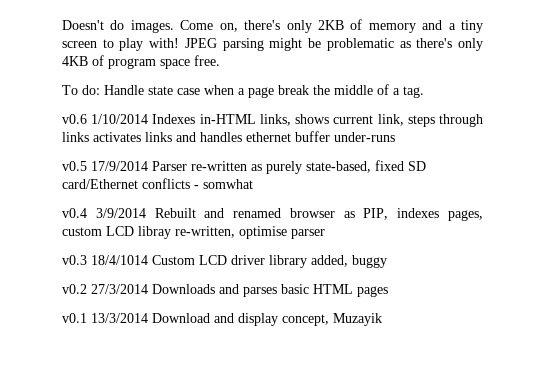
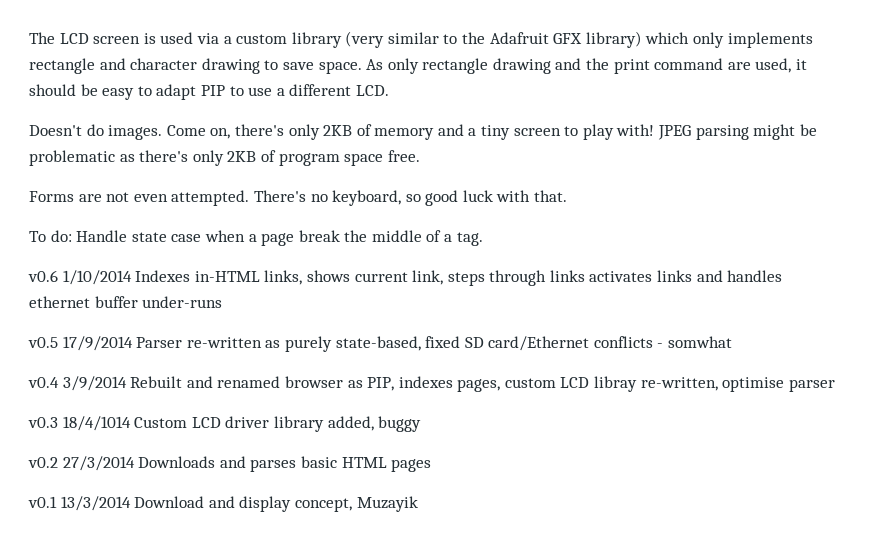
(62, 25) none -> [29,31,813,48] [29,58,808,74] [29,84,389,100] The LCD screen is used via a custom library (very similar to the Adafruit GFX library) which only implements rectangle and character drawing to save space. As only rectangle drawing and the print command are used, it should be easy to adapt PIP to use a different LCD. //
[62,56,88,66] 4KB -> [227,151,257,162] 2KB
(220, 60) none -> [29,190,568,206] // Forms are not even attempted. There's no keyboard, so good luck with that.

